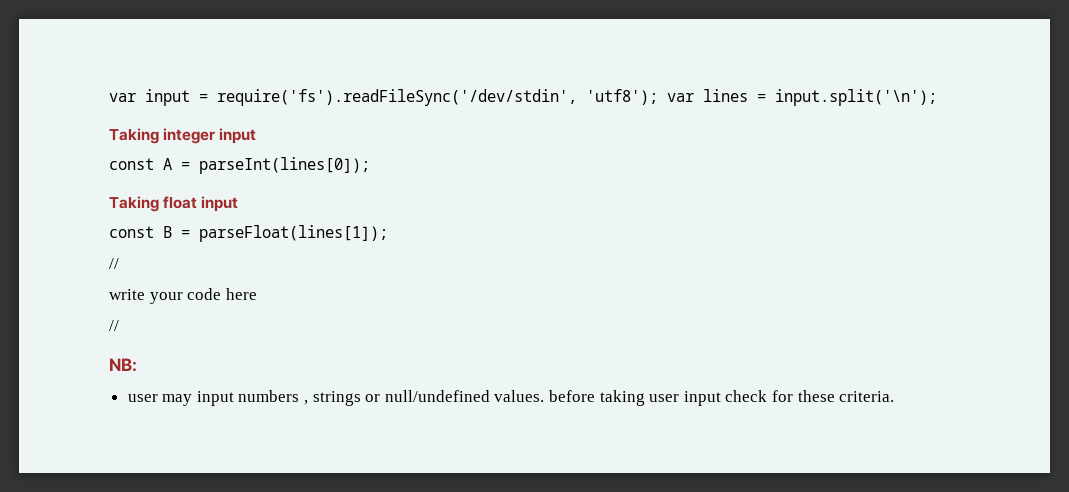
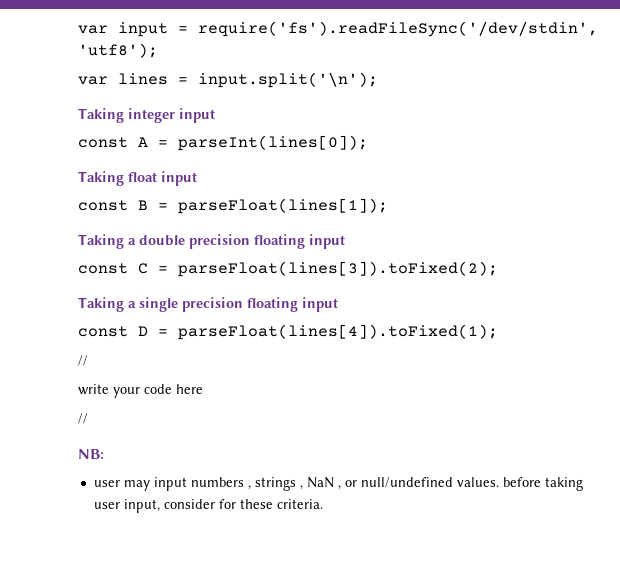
(658, 97) none -> (158, 50) //
(388, 233) none -> [78,234,345,249] [78,261,498,277] [78,297,338,312] [78,324,498,340] // Taking a double precision floating input // const C = parseFloat(lines[3]).toFixed(2); // Taking a single precision floating input // const D = parseFloat(lines[4]).toFixed(1);
(361, 398) none -> [299,477,341,490] , NaN ,
[683,390,768,406] input check -> [123,499,215,513] input, consider

